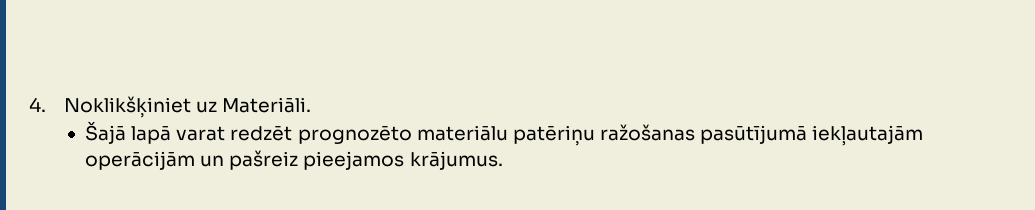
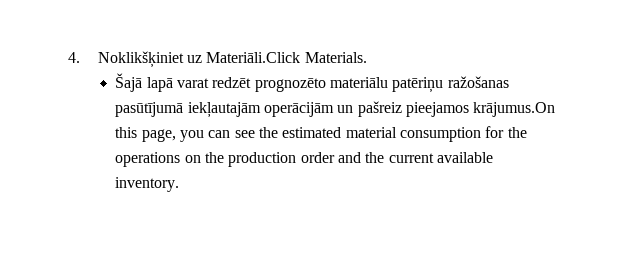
[222,97,312,113] Materiāli. -> [206,52,367,63] Materiāli.Click Materials.
[409,151,503,170] krājumus. -> [473,102,556,117] [115,126,527,142] [115,152,493,167] [115,177,180,192] krājumus.On this page, you can see the estimated material consumption for the operations on the production order and the current available inventory.

